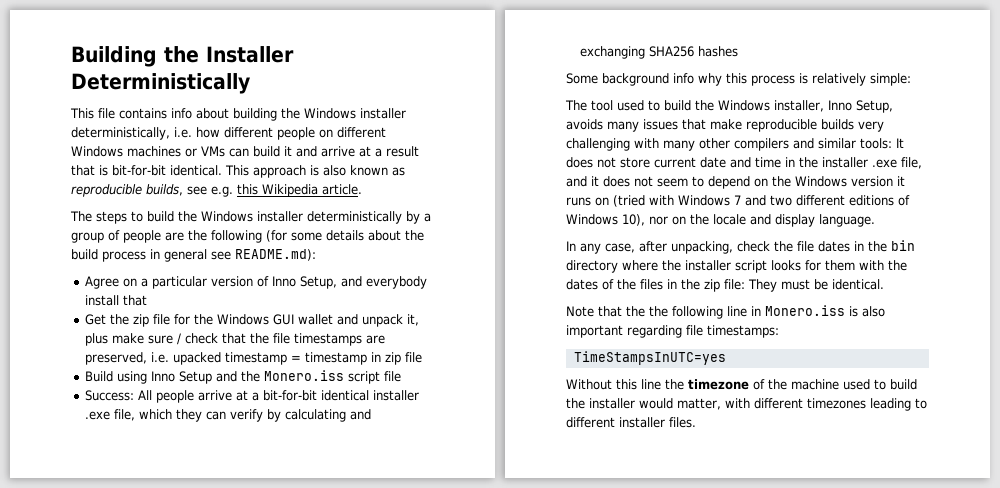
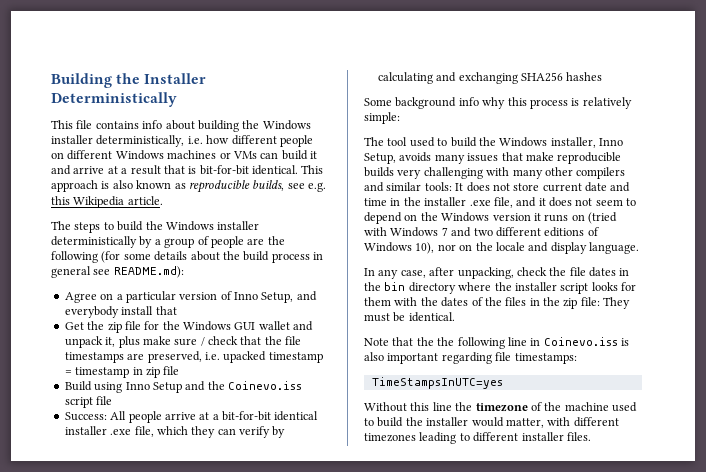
[264,370,345,381] Monero.iss -> [228,381,302,390] Coinevo.iss
[765,305,845,316] Monero.iss -> [543,337,618,346] Coinevo.iss

